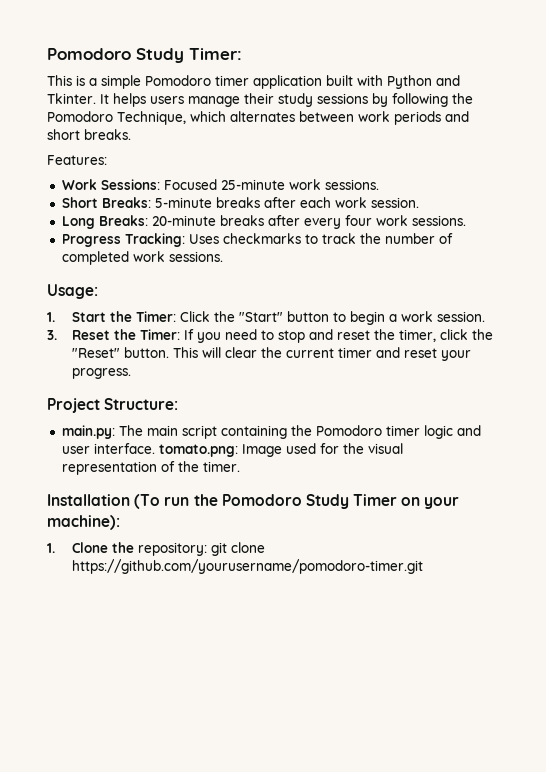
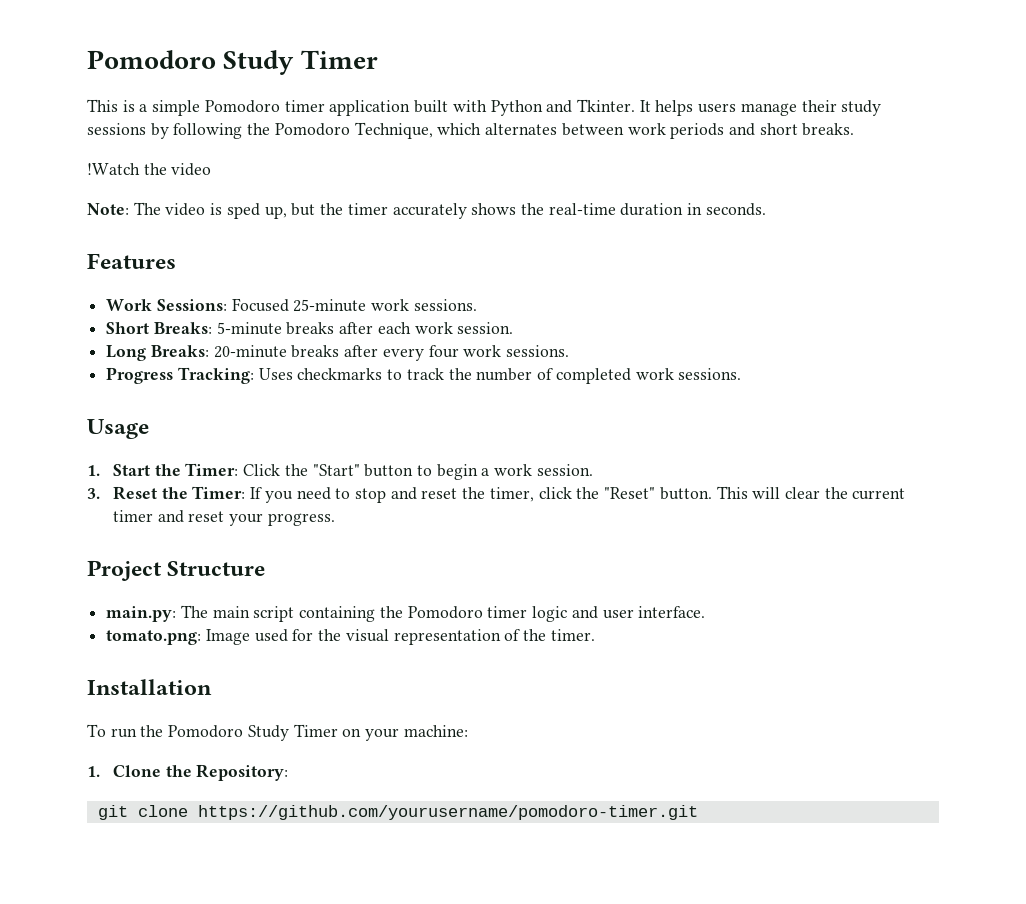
[47,48,242,63] Pomodoro Study Timer: -> [87,50,378,75] Pomodoro Study Timer
[47,155,107,165] Features: -> [87,163,212,176] [87,202,766,219] [87,253,176,269] !Watch the video // Note: The video is sped up, but the timer accurately shows the real-time duration in seconds. // Features
[47,284,98,299] Usage: -> [87,419,149,439] Usage
[104,398,179,410] Structure: -> [167,561,266,576] Structure
(155, 448) none -> (706, 612) //
[134,494,161,509] (To -> [87,724,106,737] // To
[47,515,120,530] machine): -> [403,725,468,737] machine:
[138,542,208,556] repository: -> [196,764,289,781] Repository: //

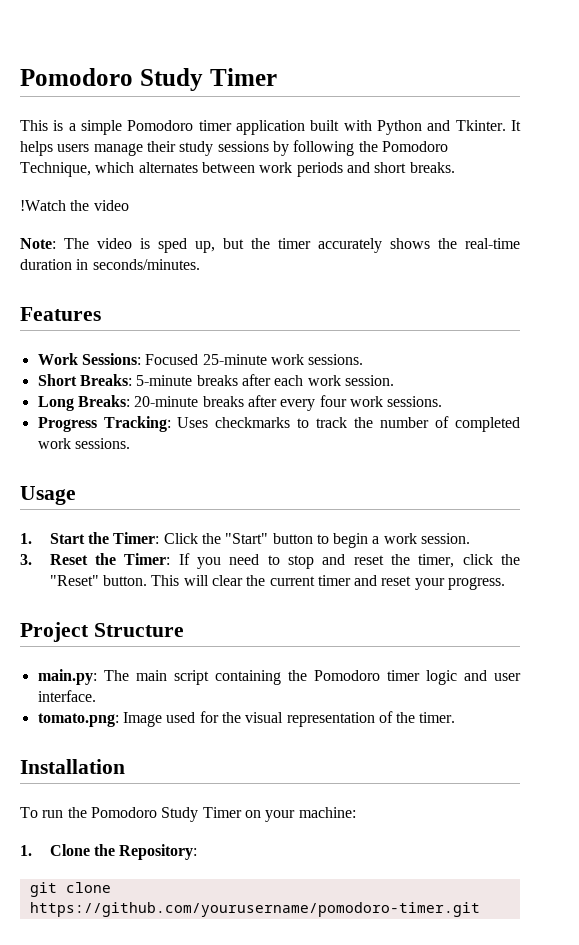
[705,203,766,216] seconds. -> [92,259,200,270] seconds/minutes.

